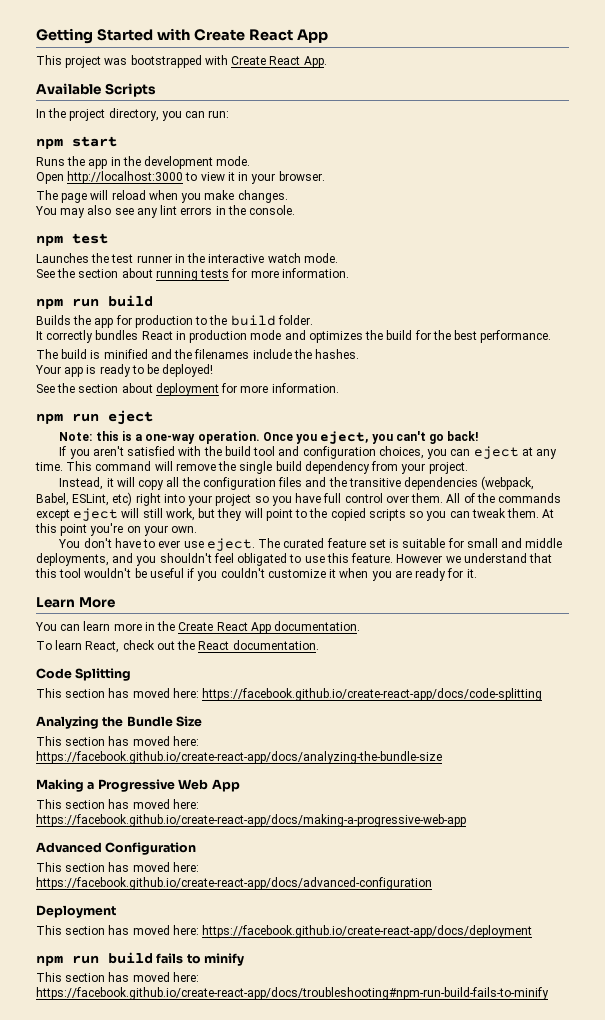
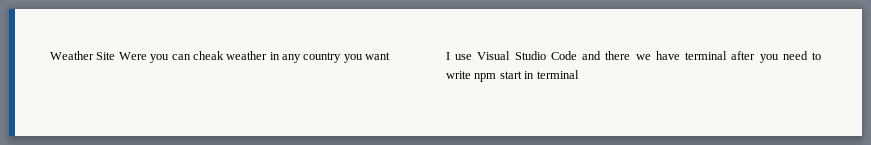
[36,28,328,44] [36,55,327,68] [36,83,156,97] [36,108,230,121] [36,136,117,149] [36,156,251,169] [36,171,325,184] [36,190,288,203] [35,205,296,218] [36,233,108,246] [36,253,338,263] [36,268,349,281] [36,295,153,309] [36,315,313,328] [36,330,552,343] [36,349,360,359] [35,364,214,377] [36,383,339,396] [36,410,153,425] [59,431,479,444] [59,446,558,459] [35,461,468,474] [59,476,535,490] [36,492,562,506] [36,508,555,521] [35,523,198,536] [58,538,563,551] [36,553,553,566] [35,568,477,581] [36,597,115,608] [35,621,361,634] [36,640,319,653] [36,668,132,681] [36,688,543,701] [36,716,203,729] [36,736,199,746] [36,751,442,764] [36,779,240,792] [36,799,199,809] [36,814,466,827] [36,842,197,855] [36,862,199,872] [36,877,432,890] [36,905,116,918] [36,925,533,938] [36,952,245,966] [36,972,199,982] [36,987,549,1000] Getting Started with Create React App // This project was bootstrapped with Create React App. // Available Scripts // In the project directory, you can run: // npm start // Runs the app in the development mode. // Open http://localhost:3000 to view it in your browser. // The page will reload when you make changes. // You may also see any lint errors in the console. // npm test // Launches the test runner in the interactive watch mode. // See the section about running tests for more information. // npm run build // Builds the app for production to the build folder. // It correctly bundles React in production mode and optimizes the build for the best performance. // The build is minified and the filenames include the hashes. // Your app is ready to be deployed! // See the section about deployment for more information. // npm run eject // Note: this is a one-way operation. Once you eject, you can't go back! // If you aren't satisfied with the build tool and configuration choices, you can eject at any time. This command will remove the single build dependency from your project. // Instead, it will copy all the configuration files and the transitive dependencies (webpack, Babel, ESLint, etc) right into your project so you have full control over them. All of the commands except eject will still work, but they will point to the copied scripts so you can tweak them. At this point you're on your own. // You don't have to ever use eject. The curated feature set is suitable for small and middle deployments, and you shouldn't feel obligated to use this feature. However we understand that this tool wouldn't be useful if you couldn't customize it when you are ready for it. // Learn More // You can learn more in the Create React App documentation. // To learn React, check out the React documentation. // Code Splitting // This section has moved here: https://facebook.github.io/create-react-app/docs/code-splitting // Analyzing the Bundle Size // This section has moved here: https://facebook.github.io/create-react-app/docs/analyzing-the-bundle-size // Making a Progressive Web App // This section has moved here: https://facebook.github.io/create-react-app/docs/making-a-progressive-web-app // Advanced Configuration // This section has moved here: https://facebook.github.io/create-react-app/docs/advanced-configuration // Deployment // This section has moved here: https://facebook.github.io/create-react-app/docs/deployment // npm run build fails to minify // This section has moved here: https://facebook.github.io/create-react-app/docs/troubleshooting#npm-run-build-fails-to-minify -> [50,51,391,63] [446,51,821,63] [446,70,579,82] Weather Site Were you can cheak weather in any country you want // I use Visual Studio Code and there we have terminal after you need to write npm start in terminal

